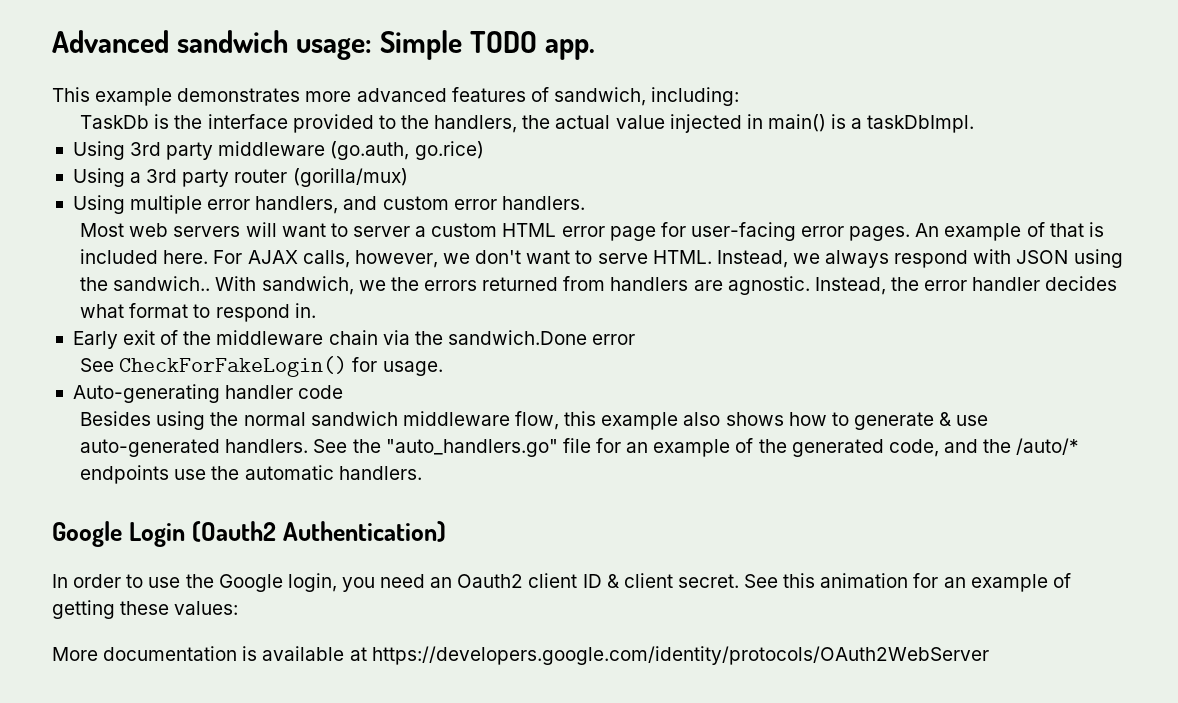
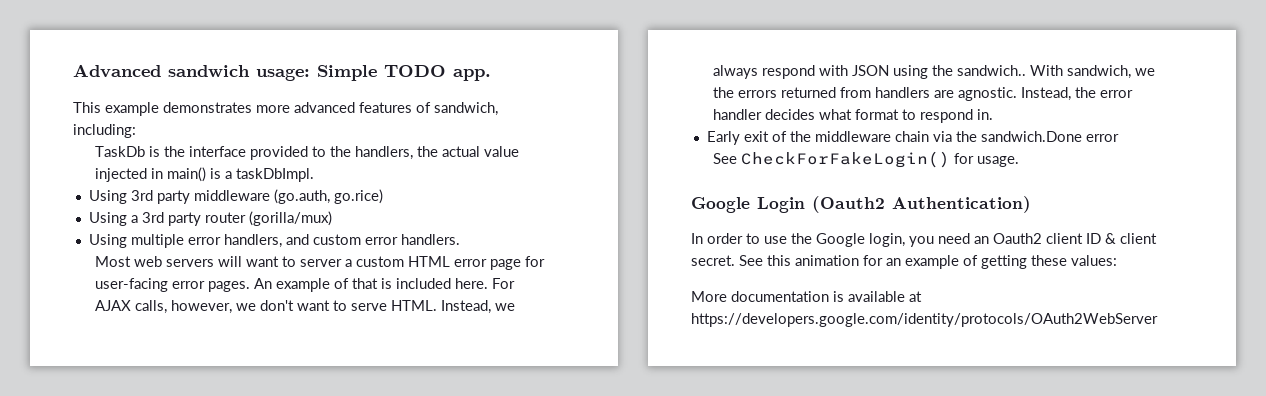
[72,384,344,403] [80,411,989,430] [80,438,1080,457] [80,465,422,484] // Auto-generating handler code // Besides using the normal sandwich middleware flow, this example also shows how to generate & use auto-generated handlers. See the "auto_handlers.go" file for an example of the generated code, and the /auto/* endpoints use the automatic handlers. -> (1020, 161) none

